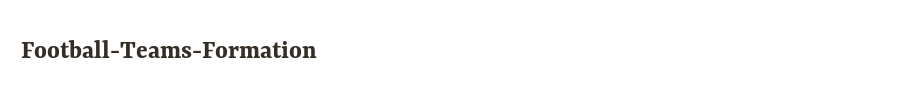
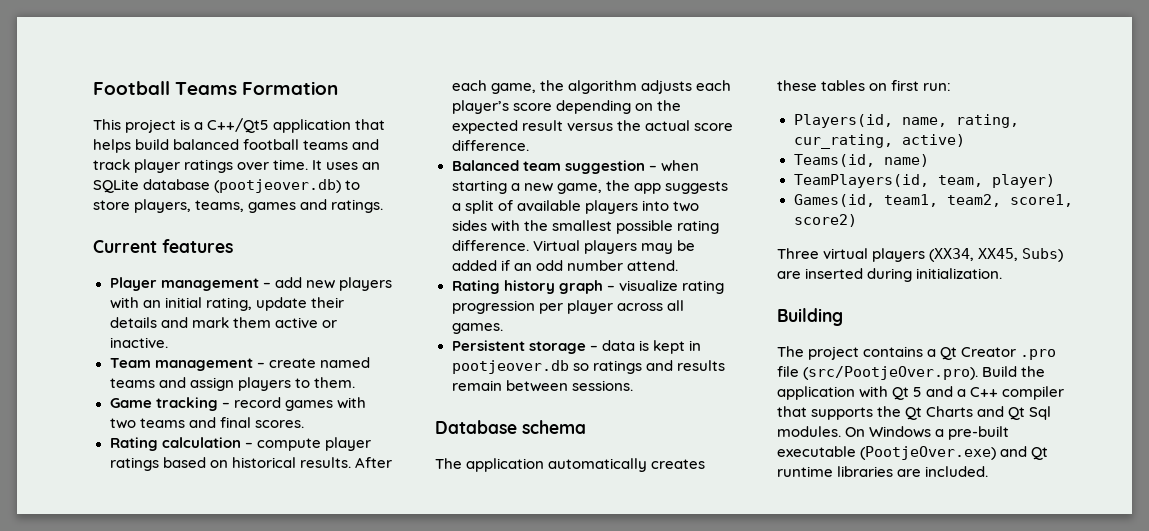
[21,40,317,58] Football-Teams-Formation -> [93,81,339,95] [93,118,386,133] [93,139,380,153] [93,159,381,173] [93,179,361,193] [93,199,384,213] [93,239,233,253] [109,277,392,291] [109,297,344,311] [109,317,337,328] [109,337,168,348] [109,357,370,371] [109,377,355,391] [109,397,366,411] [109,417,304,429] [109,437,371,451] [109,457,392,471] [451,80,731,94] [451,100,681,114] [451,120,733,134] [451,140,529,151] [451,160,699,174] [451,180,728,194] [451,200,699,214] [451,220,719,234] [451,240,695,254] [451,260,678,271] [451,280,724,294] [451,300,684,314] [451,323,503,334] [451,340,701,354] [451,360,725,374] [451,380,633,392] [435,420,586,434] [435,458,706,472] [777,80,952,91] [793,114,1019,128] [793,134,965,149] [793,154,929,167] [793,174,1055,188] [793,194,1073,207] [793,214,857,227] [777,248,1064,262] [777,268,1003,282] [777,308,843,326] [777,346,1057,360] [777,366,1046,380] [777,386,1065,400] [777,406,1052,420] [777,426,1010,440] [777,446,1049,460] [777,466,989,477] Football Teams Formation // This project is a C++/Qt5 application that helps build balanced football teams and track player ratings over time. It uses an SQLite database (pootjeover.db) to store players, teams, games and ratings. // Current features // Player management – add new players with an initial rating, update their details and mark them active or inactive. // Team management – create named teams and assign players to them. // Game tracking – record games with two teams and final scores. // Rating calculation – compute player ratings based on historical results. After each game, the algorithm adjusts each player’s score depending on the expected result versus the actual score difference. // Balanced team suggestion – when starting a new game, the app suggests a split of available players into two sides with the smallest possible rating difference. Virtual players may be added if an odd number attend. // Rating history graph – visualize rating progression per player across all games. // Persistent storage – data is kept in pootjeover.db so ratings and results remain between sessions. // Database schema // The application automatically creates these tables on first run: // Players(id, name, rating, cur_rating, active) // Teams(id, name) // TeamPlayers(id, team, player) // Games(id, team1, team2, score1, score2) // Three virtual players (XX34, XX45, Subs) are inserted during initialization. // Building // The project contains a Qt Creator .pro file (src/PootjeOver.pro). Build the application with Qt 5 and a C++ compiler that supports the Qt Charts and Qt Sql modules. On Windows a pre-built executable (PootjeOver.exe) and Qt runtime libraries are included.

